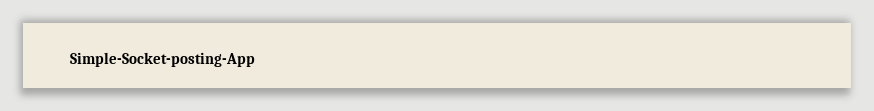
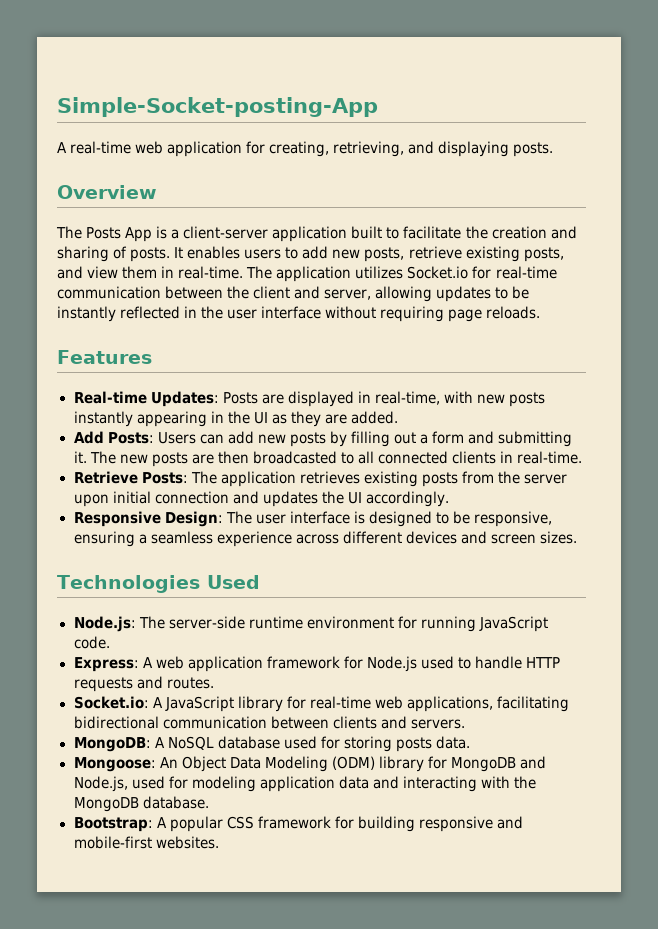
(255, 59) none -> [57,141,554,157] [57,185,157,199] [56,226,577,242] [57,246,564,262] [57,266,557,282] [57,286,530,302] [57,306,541,322] [57,350,152,364] [73,391,545,407] [73,411,398,427] [73,431,573,447] [73,451,583,467] [73,471,567,487] [73,491,449,507] [73,511,552,527] [73,531,577,547] [57,575,260,593] [73,616,548,632] [73,636,110,649] [73,656,561,672] [73,676,214,692] [73,696,569,712] [73,716,465,729] [73,736,470,752] [73,756,546,772] [73,776,536,792] [73,796,209,812] [73,816,523,832] [73,836,219,849] // A real-time web application for creating, retrieving, and displaying posts. // Overview // The Posts App is a client-server application built to facilitate the creation and sharing of posts. It enables users to add new posts, retrieve existing posts, and view them in real-time. The application utilizes Socket.io for real-time communication between the client and server, allowing updates to be instantly reflected in the user interface without requiring page reloads. // Features // Real-time Updates: Posts are displayed in real-time, with new posts instantly appearing in the UI as they are added. // Add Posts: Users can add new posts by filling out a form and submitting it. The new posts are then broadcasted to all connected clients in real-time. // Retrieve Posts: The application retrieves existing posts from the server upon initial connection and updates the UI accordingly. // Responsive Design: The user interface is designed to be responsive, ensuring a seamless experience across different devices and screen sizes. // Technologies Used // Node.js: The server-side runtime environment for running JavaScript code. // Express: A web application framework for Node.js used to handle HTTP requests and routes. // Socket.io: A JavaScript library for real-time web applications, facilitating bidirectional communication between clients and servers. // MongoDB: A NoSQL database used for storing posts data. // Mongoose: An Object Data Modeling (ODM) library for MongoDB and Node.js, used for modeling application data and interacting with the MongoDB database. // Bootstrap: A popular CSS framework for building responsive and mobile-first websites.

